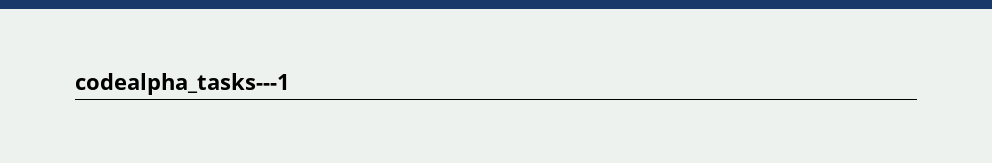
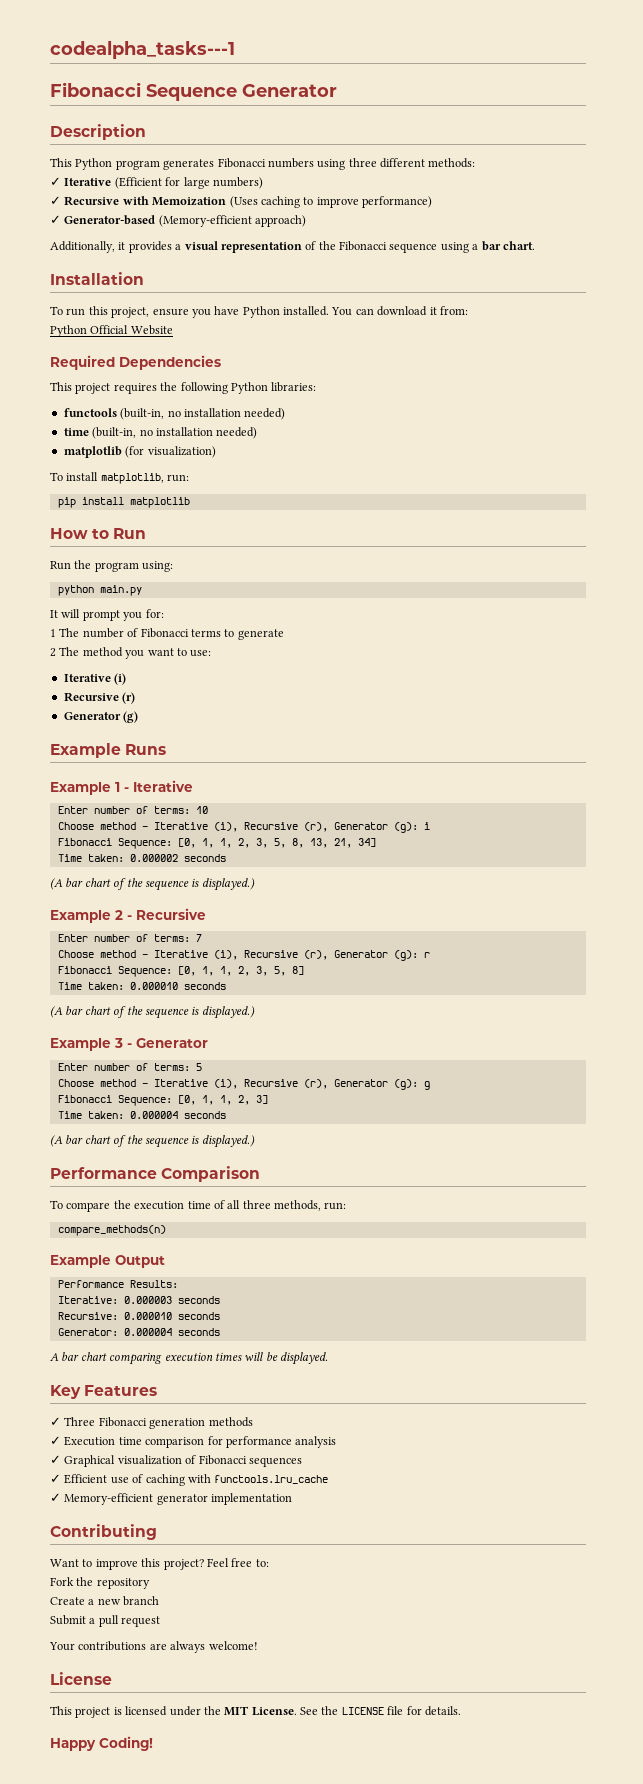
(290, 84) none -> [50,82,337,101] [50,124,146,140] [50,158,476,170] [50,177,263,189] [50,196,432,208] [50,215,307,227] [50,241,535,253] [50,272,144,285] [50,306,468,318] [50,325,173,337] [50,355,221,370] [50,382,317,394] [63,408,286,420] [63,427,258,439] [63,446,216,458] [50,472,190,484] [57,497,190,508] [50,528,147,539] [50,560,174,572] [57,585,142,596] [50,609,164,621] [50,628,284,640] [50,647,212,659] [63,673,127,685] [63,692,136,704] [63,711,139,723] [50,743,167,758] [50,780,193,795] [57,806,208,814] [57,822,430,833] [57,838,376,849] [57,854,226,862] [50,878,255,891] [50,908,206,923] [57,934,202,942] [57,950,430,961] [57,966,304,977] [57,982,226,990] [50,1006,255,1019] [50,1038,208,1051] [57,1063,202,1071] [57,1079,430,1090] [57,1095,268,1106] [57,1111,226,1119] [50,1135,255,1148] [50,1166,261,1182] [50,1200,347,1212] [57,1225,166,1236] [50,1255,165,1268] [57,1280,178,1288] [57,1296,220,1304] [57,1312,220,1320] [57,1328,220,1336] [50,1352,328,1365] [50,1385,158,1399] [50,1417,253,1429] [50,1436,337,1448] [50,1455,302,1467] [50,1474,329,1486] [50,1493,293,1505] [50,1524,157,1540] [50,1558,269,1570] [50,1577,150,1589] [50,1596,160,1606] [50,1615,161,1627] [49,1641,258,1653] [50,1672,112,1685] [50,1706,461,1718] [50,1736,153,1751] // Fibonacci Sequence Generator // Description // This Python program generates Fibonacci numbers using three different methods: // ✓ Iterative (Efficient for large numbers) // ✓ Recursive with Memoization (Uses caching to improve performance) // ✓ Generator-based (Memory-efficient approach) // Additionally, it provides a visual representation of the Fibonacci sequence using a bar chart. // Installation // To run this project, ensure you have Python installed. You can download it from: // Python Official Website // Required Dependencies // This project requires the following Python libraries: // functools (built-in, no installation needed) // time (built-in, no installation needed) // matplotlib (for visualization) // To install matplotlib, run: // pip install matplotlib // How to Run // Run the program using: // python main.py // It will prompt you for: // 1 The number of Fibonacci terms to generate // 2 The method you want to use: // Iterative (i) // Recursive (r) // Generator (g) // Example Runs // Example 1 - Iterative // Enter number of terms: 10 // Choose method - Iterative (i), Recursive (r), Generator (g): i // Fibonacci Sequence: [0, 1, 1, 2, 3, 5, 8, 13, 21, 34] // Time taken: 0.000002 seconds // (A bar chart of the sequence is displayed.) // Example 2 - Recursive // Enter number of terms: 7 // Choose method - Iterative (i), Recursive (r), Generator (g): r // Fibonacci Sequence: [0, 1, 1, 2, 3, 5, 8] // Time taken: 0.000010 seconds // (A bar chart of the sequence is displayed.) // Example 3 - Generator // Enter number of terms: 5 // Choose method - Iterative (i), Recursive (r), Generator (g): g // Fibonacci Sequence: [0, 1, 1, 2, 3] // Time taken: 0.000004 seconds // (A bar chart of the sequence is displayed.) // Performance Comparison // To compare the execution time of all three methods, run: // compare_methods(n) // Example Output // Performance Results: // Iterative: 0.000003 seconds // Recursive: 0.000010 seconds // Generator: 0.000004 seconds // A bar chart comparing execution times will be displayed. // Key Features // ✓ Three Fibonacci generation methods // ✓ Execution time comparison for performance analysis // ✓ Graphical visualization of Fibonacci sequences // ✓ Efficient use of caching with functools.lru_cache // ✓ Memory-efficient generator implementation // Contributing // Want to improve this project? Feel free to: // Fork the repository // Create a new branch // Submit a pull request // Your contributions are always welcome! // License // This project is licensed under the MIT License. See the LICENSE file for details. // Happy Coding!

